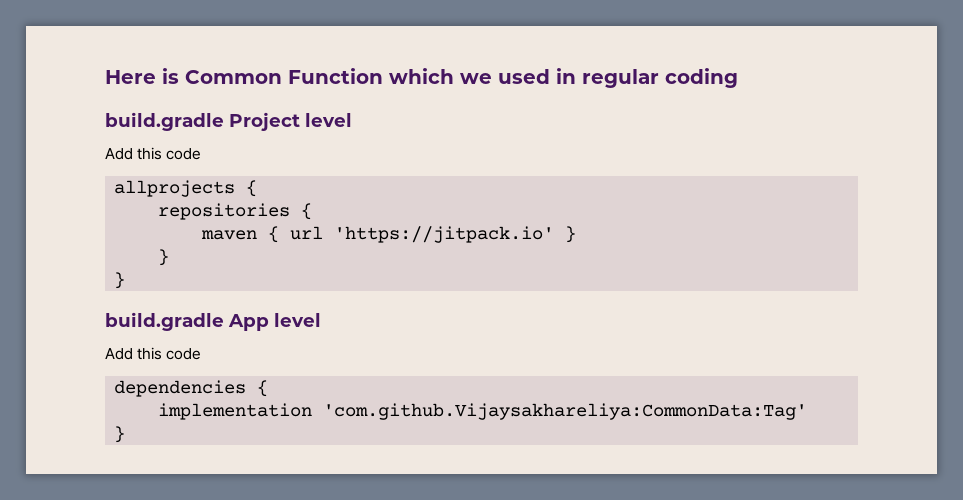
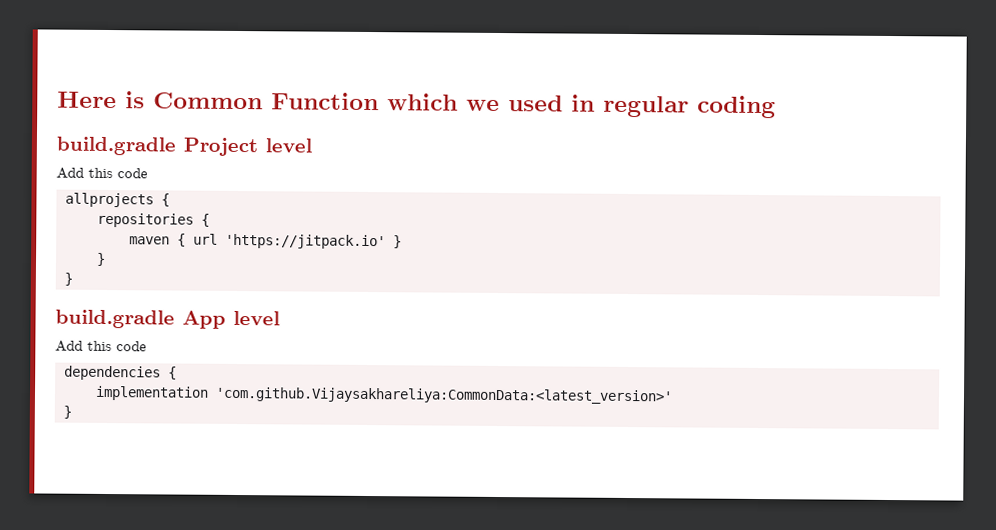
[323,403,808,420] 'com.github.Vijaysakhareliya:CommonData:Tag' -> [215,386,673,405] 'com.github.Vijaysakhareliya:CommonData:<latest_version>'

